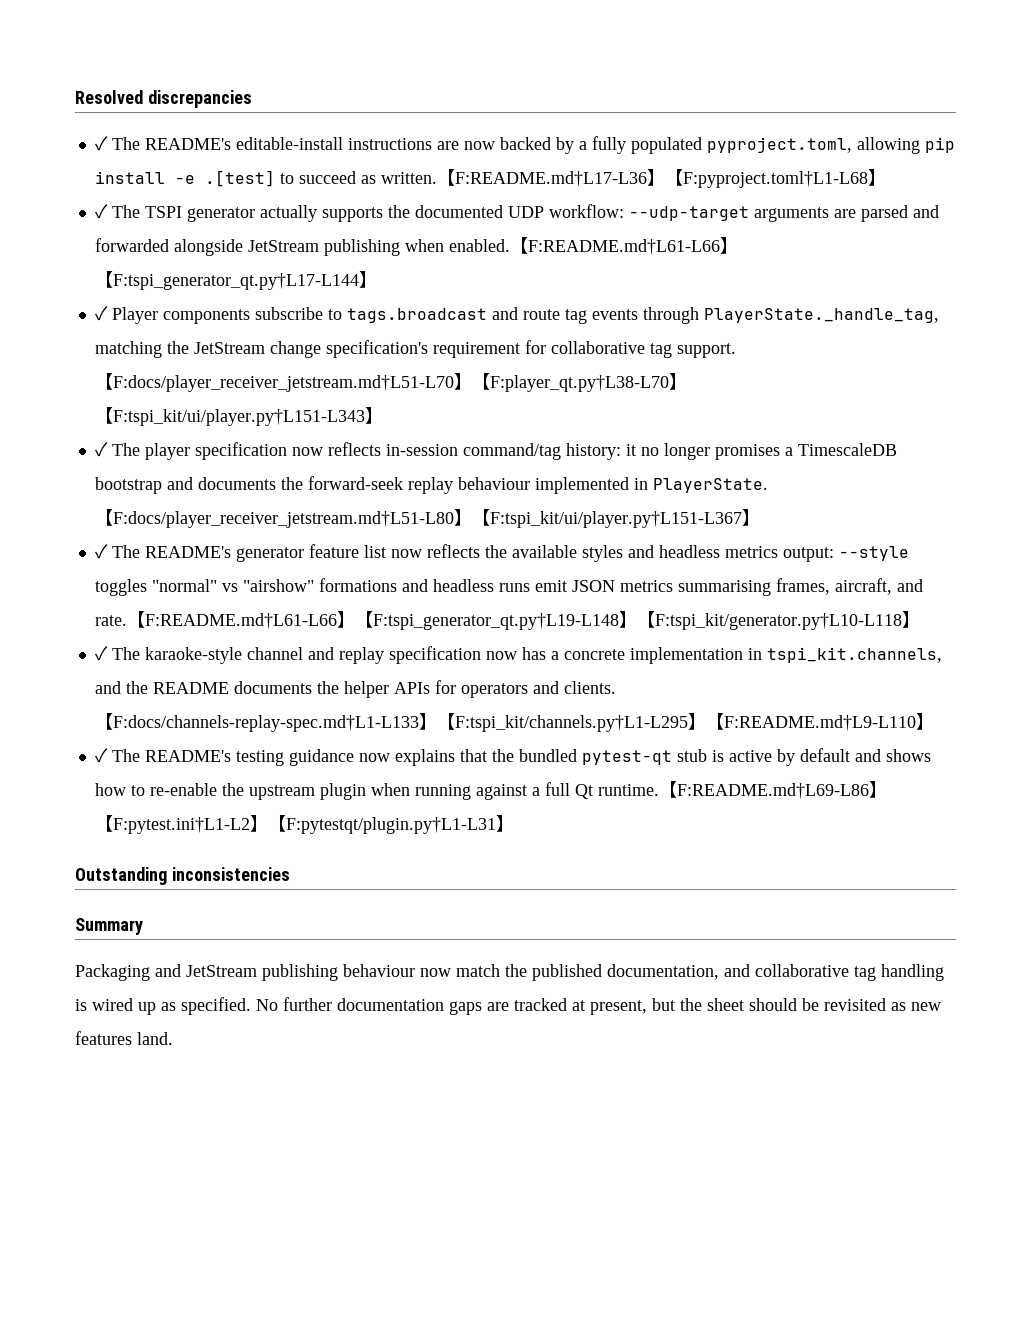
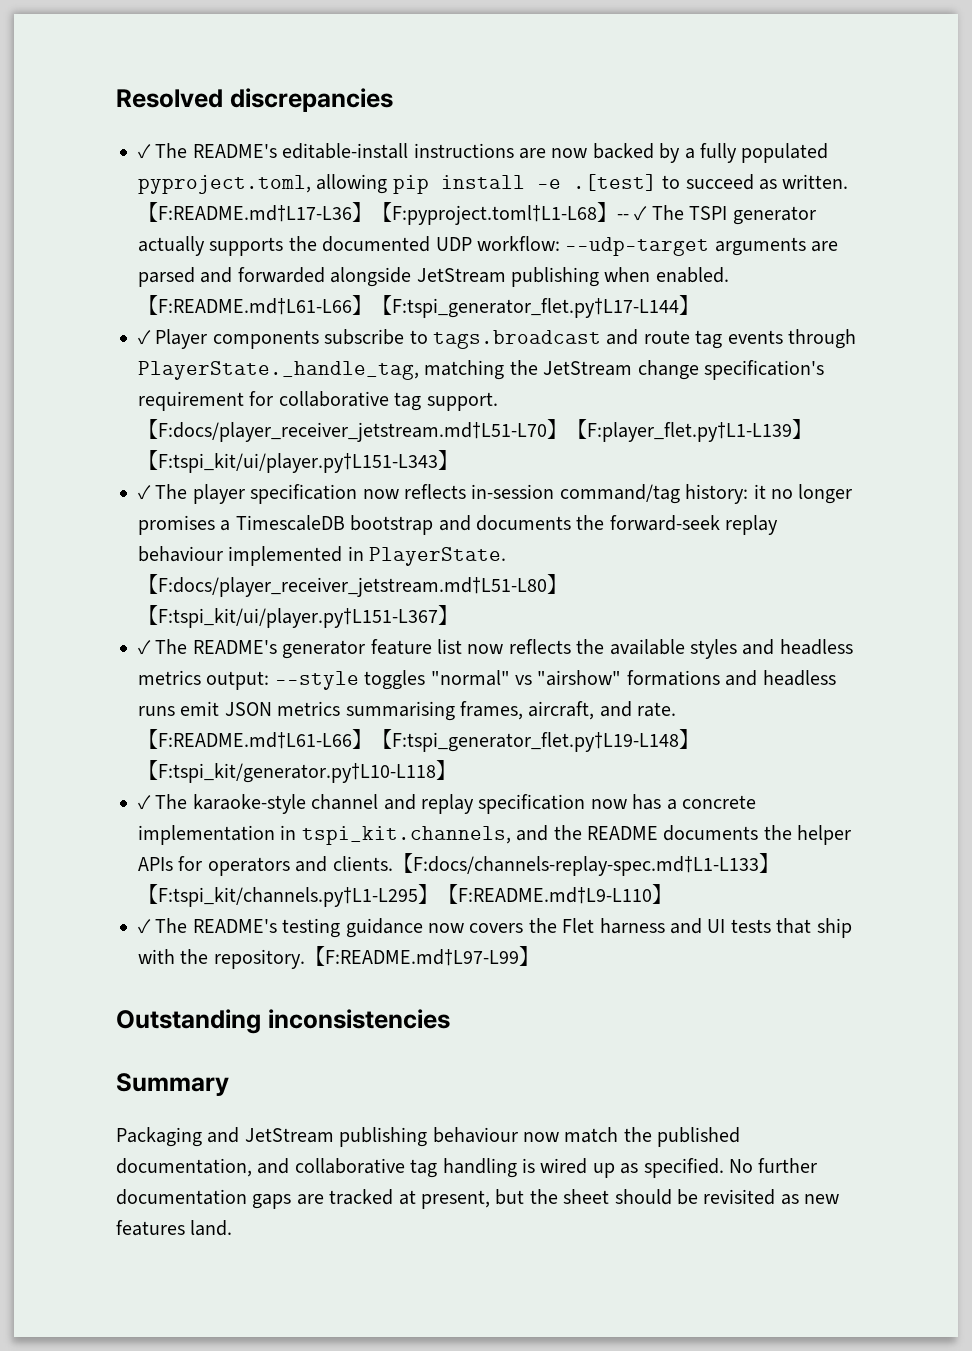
(886, 177) // -> [617,214,629,220] --
[112,273,359,290] F:tspi_generator_qt.py†L17-L144 -> [392,298,679,318] F:tspi_generator_flet.py†L17-L144
[489,375,669,392] F:player_qt.py†L38-L70 -> [587,422,792,442] F:player_flet.py†L1-L139
[372,613,619,630] F:tspi_generator_qt.py†L19-L148 -> [392,732,679,752] F:tspi_generator_flet.py†L19-L148
[394,748,931,766] [94,781,887,800] [94,815,496,834] explains that the bundled pytest-qt stub is active by default and shows how to re-enable the upstream plugin when running against a full Qt runtime.【F:README.md†L69-L86】【F:pytest.ini†L1-L2】【F:pytestqt/plugin.py†L1-L31 -> [469,918,852,938] [138,946,519,969] covers the Flet harness and UI tests that ship with the repository.【F:README.md†L97-L99

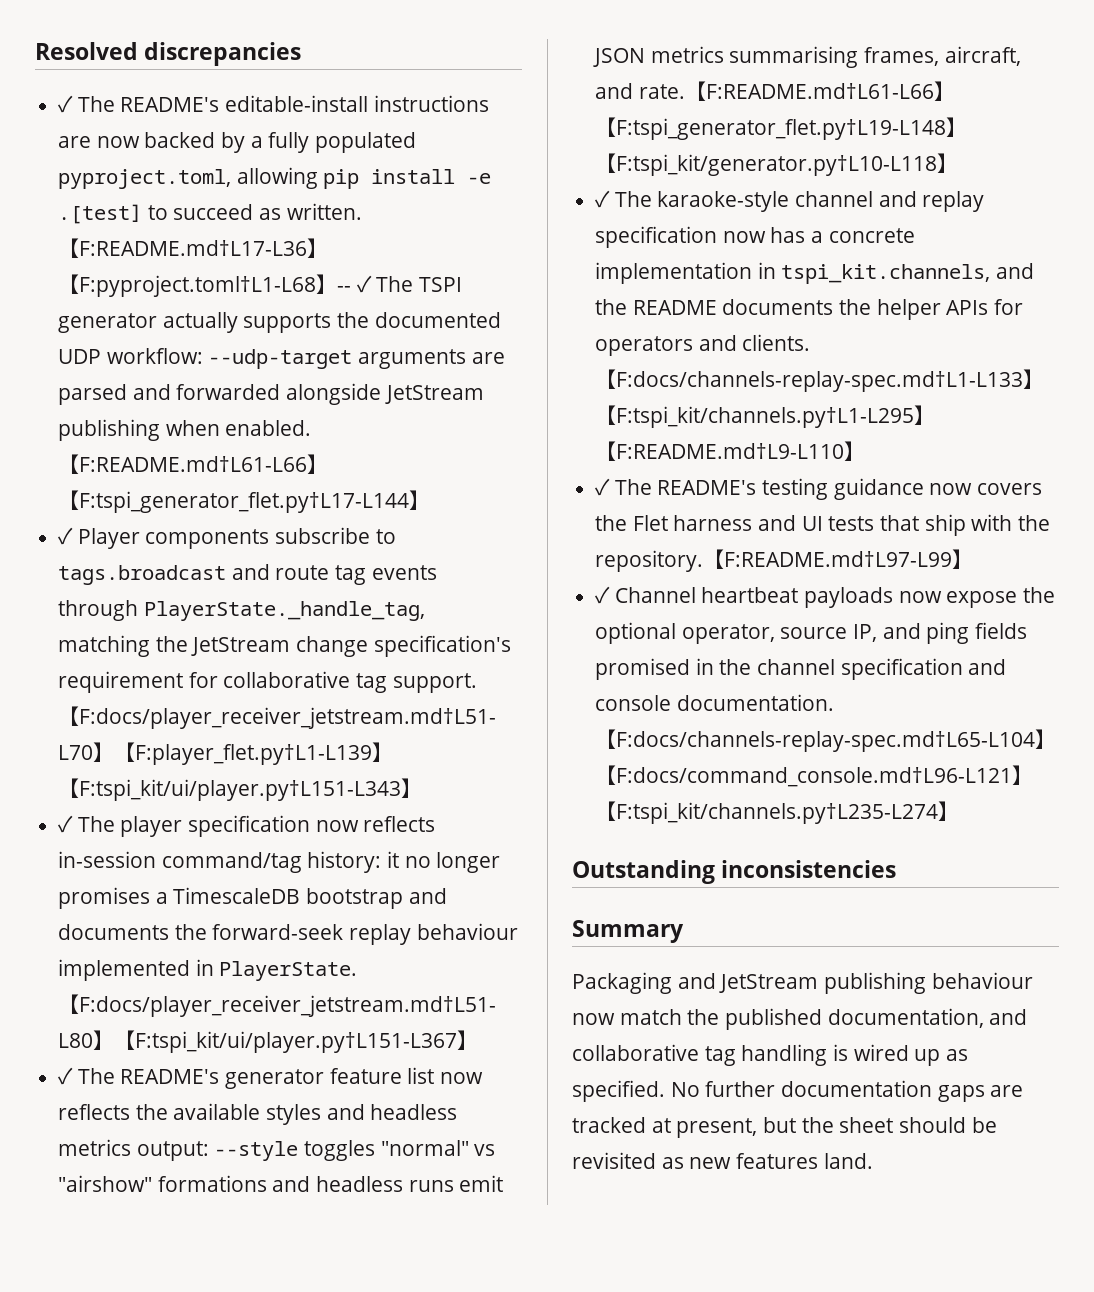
(539, 956) none -> [595,586,1056,608] [595,622,1028,644] [595,658,1007,680] [595,694,834,711] [595,729,1057,752] [595,765,1034,787] [595,801,960,824] // ✓ Channel heartbeat payloads now expose the optional operator, source IP, and ping fields promised in the channel specification and console documentation.【F:docs/channels-replay-spec.md†L65-L104】【F:docs/command_console.md†L96-L121】【F:tspi_kit/channels.py†L235-L274】

